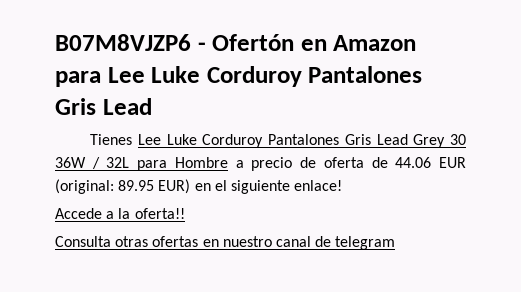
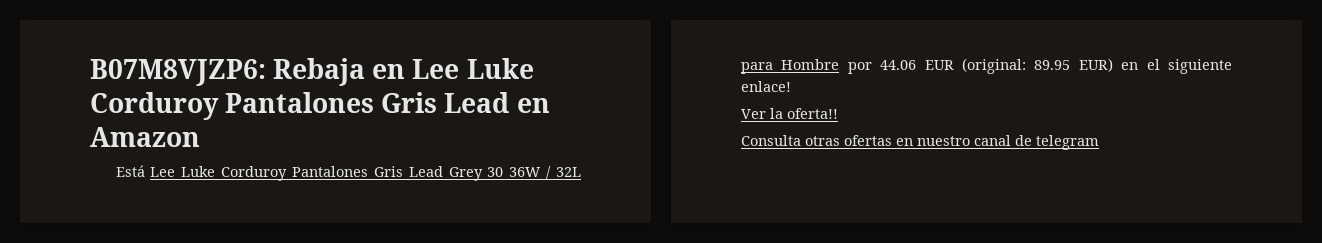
[55,34,417,51] [55,66,423,87] [55,98,152,115] [90,134,133,145] B07M8VJZP6 - Ofertón en Amazon para Lee Luke Corduroy Pantalones Gris Lead // Tienes -> [90,58,534,86] [90,92,550,120] [90,127,200,147] [115,165,145,177] B07M8VJZP6: Rebaja en Lee Luke Corduroy Pantalones Gris Lead en Amazon // Está
[235,157,388,171] a precio de oferta de -> [847,62,872,74] por
[55,208,115,219] Accede a -> [741,109,766,119] Ver

